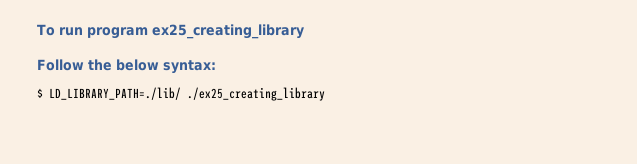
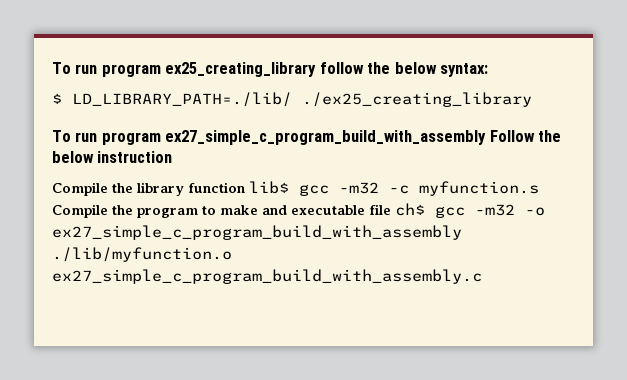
[37,59,84,71] // Follow -> [319,62,364,74] follow
(325, 94) none -> [52,130,562,145] [52,151,173,163] [52,181,539,196] [52,203,545,218] [52,225,462,240] [52,247,232,262] [52,269,482,284] // To run program ex27_simple_c_program_build_with_assembly Follow the below instruction // Compile the library function lib$ gcc -m32 -c myfunction.s Compile the program to make and executable file ch$ gcc -m32 -o ex27_simple_c_program_build_with_assembly ./lib/myfunction.o ex27_simple_c_program_build_with_assembly.c

